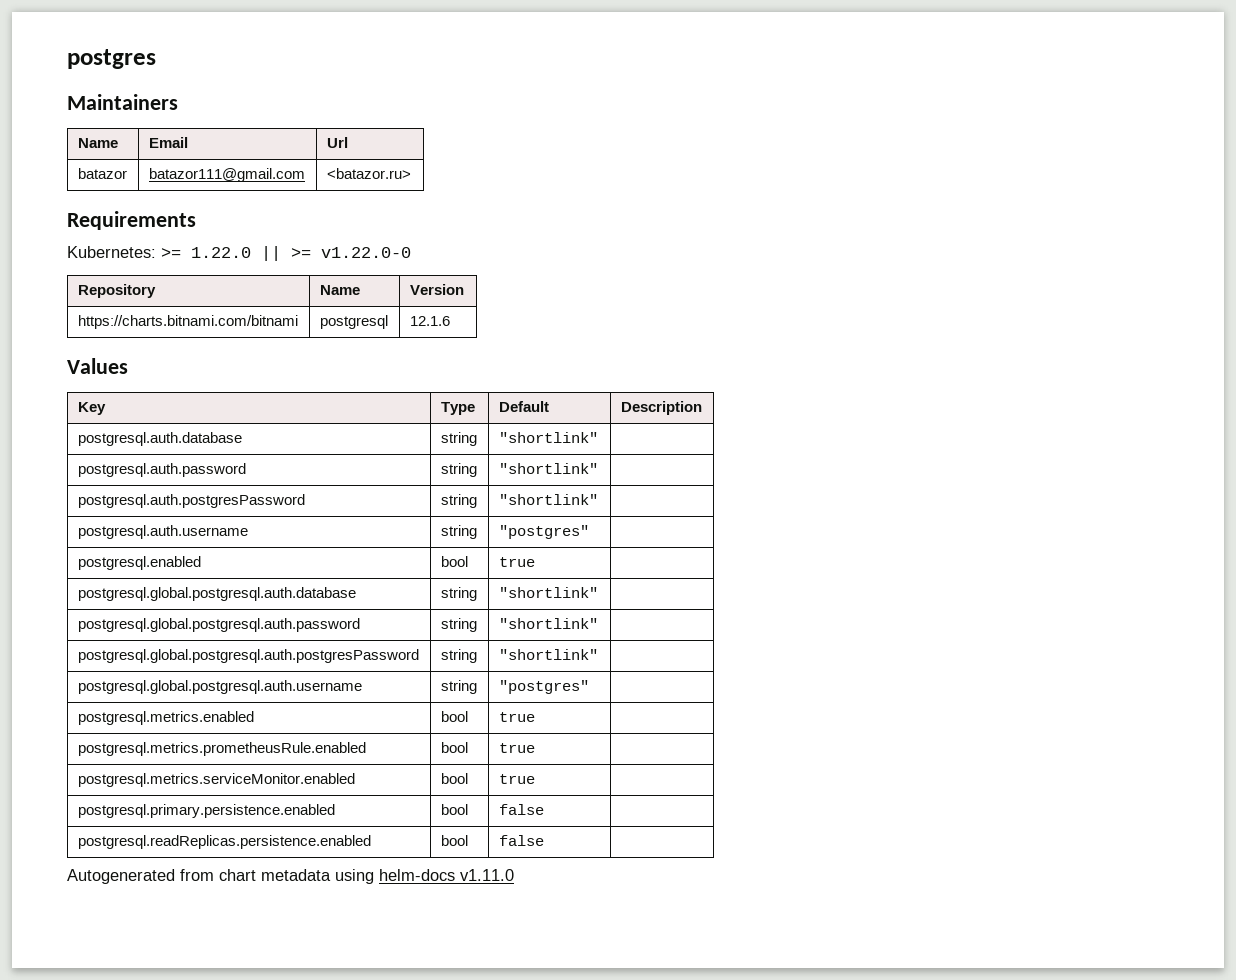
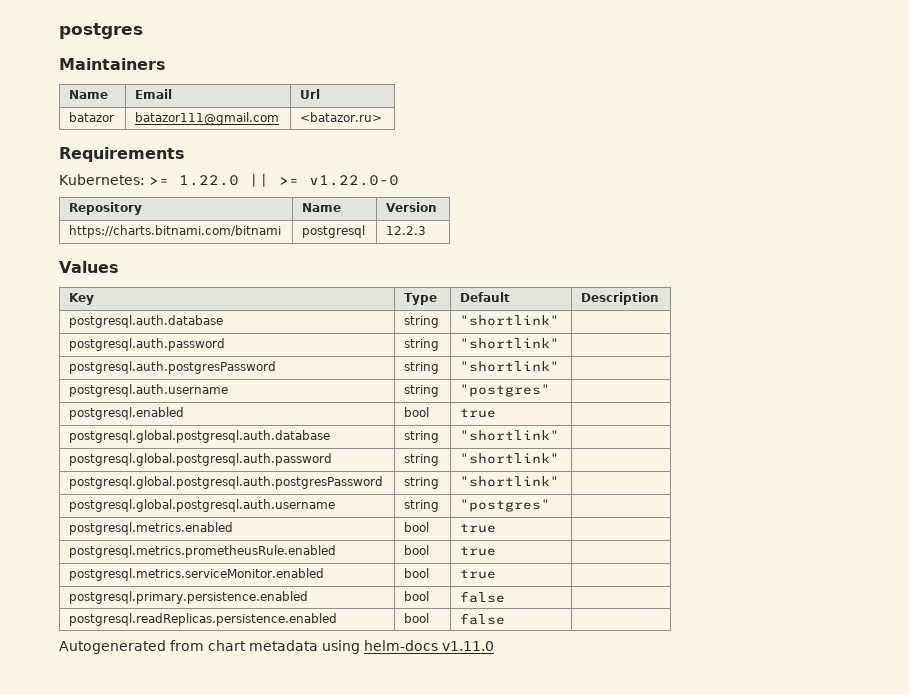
[409,316,450,326] 12.1.6 -> [386,226,427,235] 12.2.3

